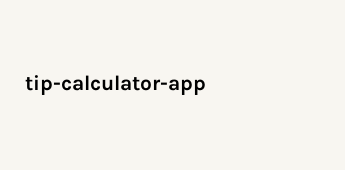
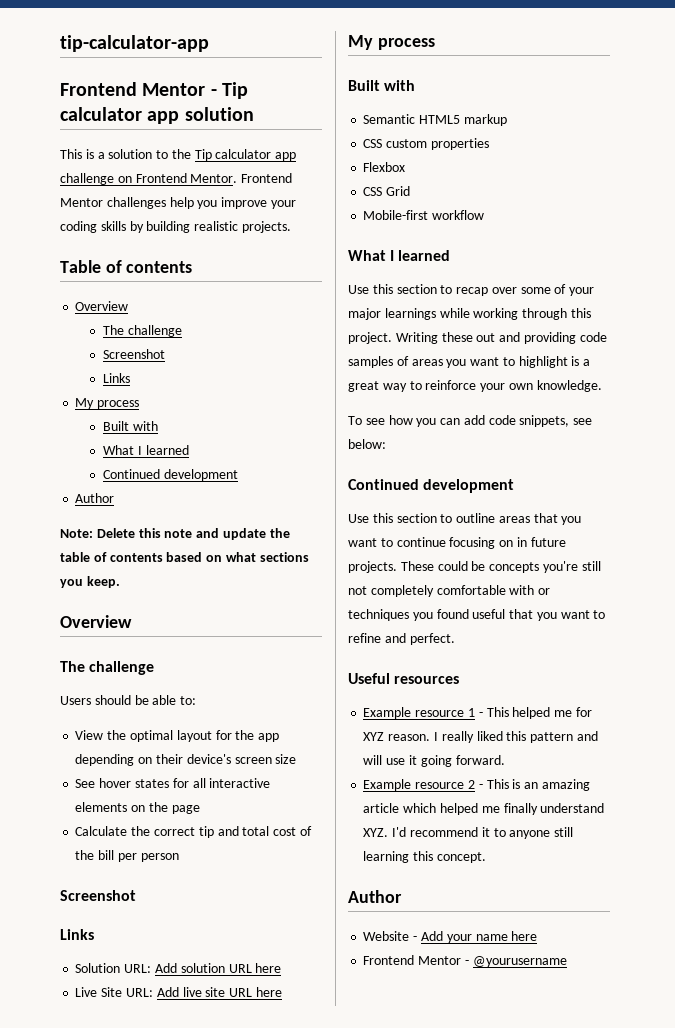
(206, 85) none -> [60,82,248,99] [60,107,254,124] [60,149,297,161] [60,173,293,185] [60,197,296,209] [60,221,291,233] [60,260,193,273] [75,301,129,311] [102,325,182,337] [102,349,165,359] [102,373,130,383] [75,398,140,409] [102,421,158,431] [102,445,189,455] [102,469,238,481] [75,493,115,503] [60,528,290,540] [60,552,309,562] [60,576,120,588] [60,615,132,628] [60,661,155,675] [60,695,197,705] [75,730,280,742] [75,754,297,766] [75,778,271,788] [75,802,200,814] [75,826,312,838] [75,850,179,862] [60,890,136,901] [60,929,94,940] [75,963,282,973] [75,987,282,997] [348,35,435,50] [348,80,416,91] [363,114,507,126] [363,138,489,150] [363,162,406,172] [363,186,411,196] [363,210,485,220] [348,250,451,261] [348,284,595,296] [348,308,591,320] [348,332,607,344] [348,356,591,368] [348,380,602,392] [348,415,593,427] [348,439,386,449] [348,479,515,493] [348,513,582,525] [348,537,566,549] [348,561,601,573] [348,585,551,597] [348,609,606,621] [348,633,455,645] [348,673,460,684] [363,707,592,719] [363,731,598,743] [363,755,505,767] [363,779,590,791] [363,803,605,815] [363,827,574,839] [363,851,486,863] [348,890,402,903] [363,931,538,943] [363,955,567,967] // Frontend Mentor - Tip calculator app solution // This is a solution to the Tip calculator app challenge on Frontend Mentor. Frontend Mentor challenges help you improve your coding skills by building realistic projects. // Table of contents // Overview // The challenge // Screenshot // Links // My process // Built with // What I learned // Continued development // Author // Note: Delete this note and update the table of contents based on what sections you keep. // Overview // The challenge // Users should be able to: // View the optimal layout for the app depending on their device's screen size // See hover states for all interactive elements on the page // Calculate the correct tip and total cost of the bill per person // Screenshot // Links // Solution URL: Add solution URL here // Live Site URL: Add live site URL here // My process // Built with // Semantic HTML5 markup // CSS custom properties // Flexbox // CSS Grid // Mobile-first workflow // What I learned // Use this section to recap over some of your major learnings while working through this project. Writing these out and providing code samples of areas you want to highlight is a great way to reinforce your own knowledge. // To see how you can add code snippets, see below: // Continued development // Use this section to outline areas that you want to continue focusing on in future projects. These could be concepts you're still not completely comfortable with or techniques you found useful that you want to refine and perfect. // Useful resources // Example resource 1 - This helped me for XYZ reason. I really liked this pattern and will use it going forward. // Example resource 2 - This is an amazing article which helped me finally understand XYZ. I'd recommend it to anyone still learning this concept. // Author // Website - Add your name here // Frontend Mentor - @yourusername

